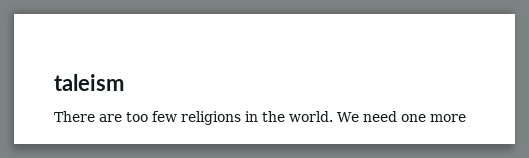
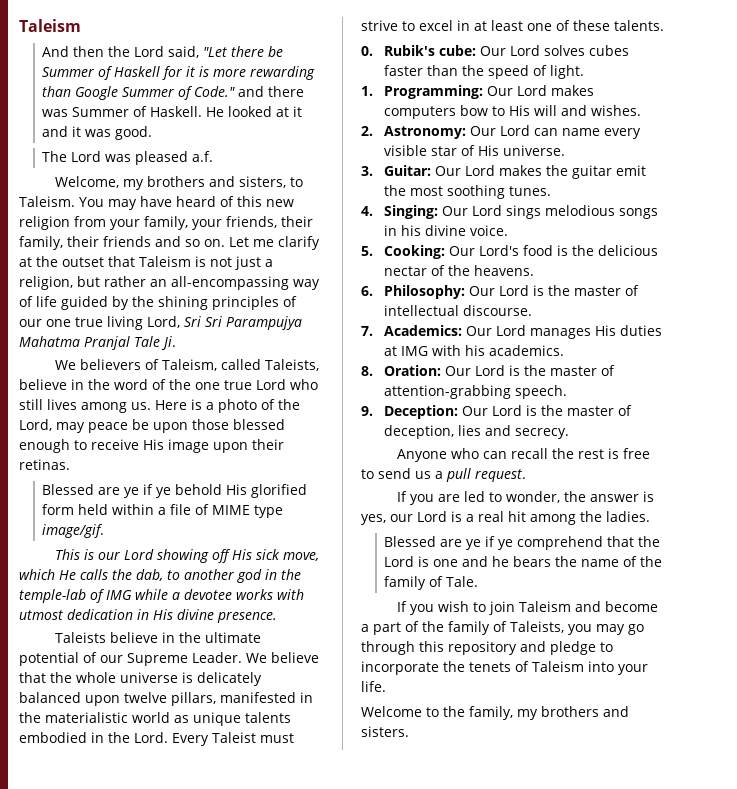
[54,74,124,91] [54,111,466,125] taleism // There are too few religions in the world. We need one more -> [19,19,81,32] [42,46,284,58] [42,66,316,80] [42,86,305,100] [42,106,303,117] [42,126,153,140] [42,151,214,165] [54,176,303,190] [19,196,294,210] [19,216,313,230] [19,236,320,250] [19,256,273,270] [19,276,320,290] [19,296,297,310] [19,316,302,330] [19,336,176,350] [54,359,319,371] [19,379,318,390] [19,399,300,413] [19,419,285,433] [19,439,284,453] [19,459,70,470] [42,484,308,498] [42,504,284,518] [42,524,105,538] [54,549,319,563] [19,569,301,583] [19,589,304,603] [19,609,277,623] [54,632,261,643] [19,652,319,666] [19,672,262,686] [19,692,313,706] [19,712,291,726] [19,732,294,746] [361,20,664,31] [361,45,630,56] [384,65,585,79] [361,85,595,99] [384,105,642,119] [361,125,642,139] [384,145,566,156] [361,165,647,179] [384,185,552,199] [361,205,659,219] [384,225,509,236] [361,245,659,259] [384,265,535,276] [361,285,640,299] [384,305,533,316] [361,325,663,339] [384,345,565,356] [361,365,616,376] [384,385,568,399] [361,405,633,419] [384,425,570,439] [396,448,650,462] [361,468,526,482] [396,491,654,505] [361,511,650,525] [384,536,661,550] [384,556,663,567] [384,576,479,590] [396,601,658,615] [361,621,644,635] [361,641,613,655] [361,661,648,675] [361,681,386,692] [361,706,629,720] [361,726,409,737] Taleism // And then the Lord said, "Let there be Summer of Haskell for it is more rewarding than Google Summer of Code." and there was Summer of Haskell. He looked at it and it was good. // The Lord was pleased a.f. // Welcome, my brothers and sisters, to Taleism. You may have heard of this new religion from your family, your friends, their family, their friends and so on. Let me clarify at the outset that Taleism is not just a religion, but rather an all-encompassing way of life guided by the shining principles of our one true living Lord, Sri Sri Parampujya Mahatma Pranjal Tale Ji. // We believers of Taleism, called Taleists, believe in the word of the one true Lord who still lives among us. Here is a photo of the Lord, may peace be upon those blessed enough to receive His image upon their retinas. // Blessed are ye if ye behold His glorified form held within a file of MIME type image/gif. // This is our Lord showing off His sick move, which He calls the dab, to another god in the temple-lab of IMG while a devotee works with utmost dedication in His divine presence. // Taleists believe in the ultimate potential of our Supreme Leader. We believe that the whole universe is delicately balanced upon twelve pillars, manifested in the materialistic world as unique talents embodied in the Lord. Every Taleist must strive to excel in at least one of these talents. // 0. Rubik's cube: Our Lord solves cubes faster than the speed of light. // 1. Programming: Our Lord makes computers bow to His will and wishes. // 2. Astronomy: Our Lord can name every visible star of His universe. // 3. Guitar: Our Lord makes the guitar emit the most soothing tunes. // 4. Singing: Our Lord sings melodious songs in his divine voice. // 5. Cooking: Our Lord's food is the delicious nectar of the heavens. // 6. Philosophy: Our Lord is the master of intellectual discourse. // 7. Academics: Our Lord manages His duties at IMG with his academics. // 8. Oration: Our Lord is the master of attention-grabbing speech. // 9. Deception: Our Lord is the master of deception, lies and secrecy. // Anyone who can recall the rest is free to send us a pull request. // If you are led to wonder, the answer is yes, our Lord is a real hit among the ladies. // Blessed are ye if ye comprehend that the Lord is one and he bears the name of the family of Tale. // If you wish to join Taleism and become a part of the family of Taleists, you may go through this repository and pledge to incorporate the tenets of Taleism into your life. // Welcome to the family, my brothers and sisters.

